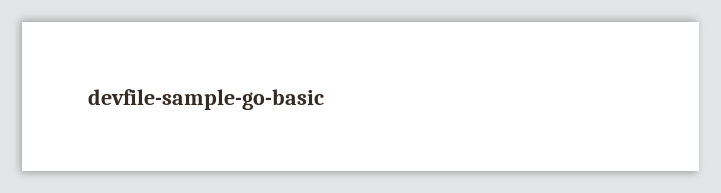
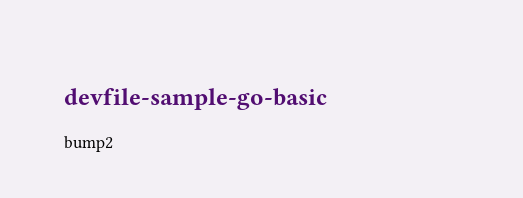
(324, 99) none -> [64,136,113,152] // bump2

